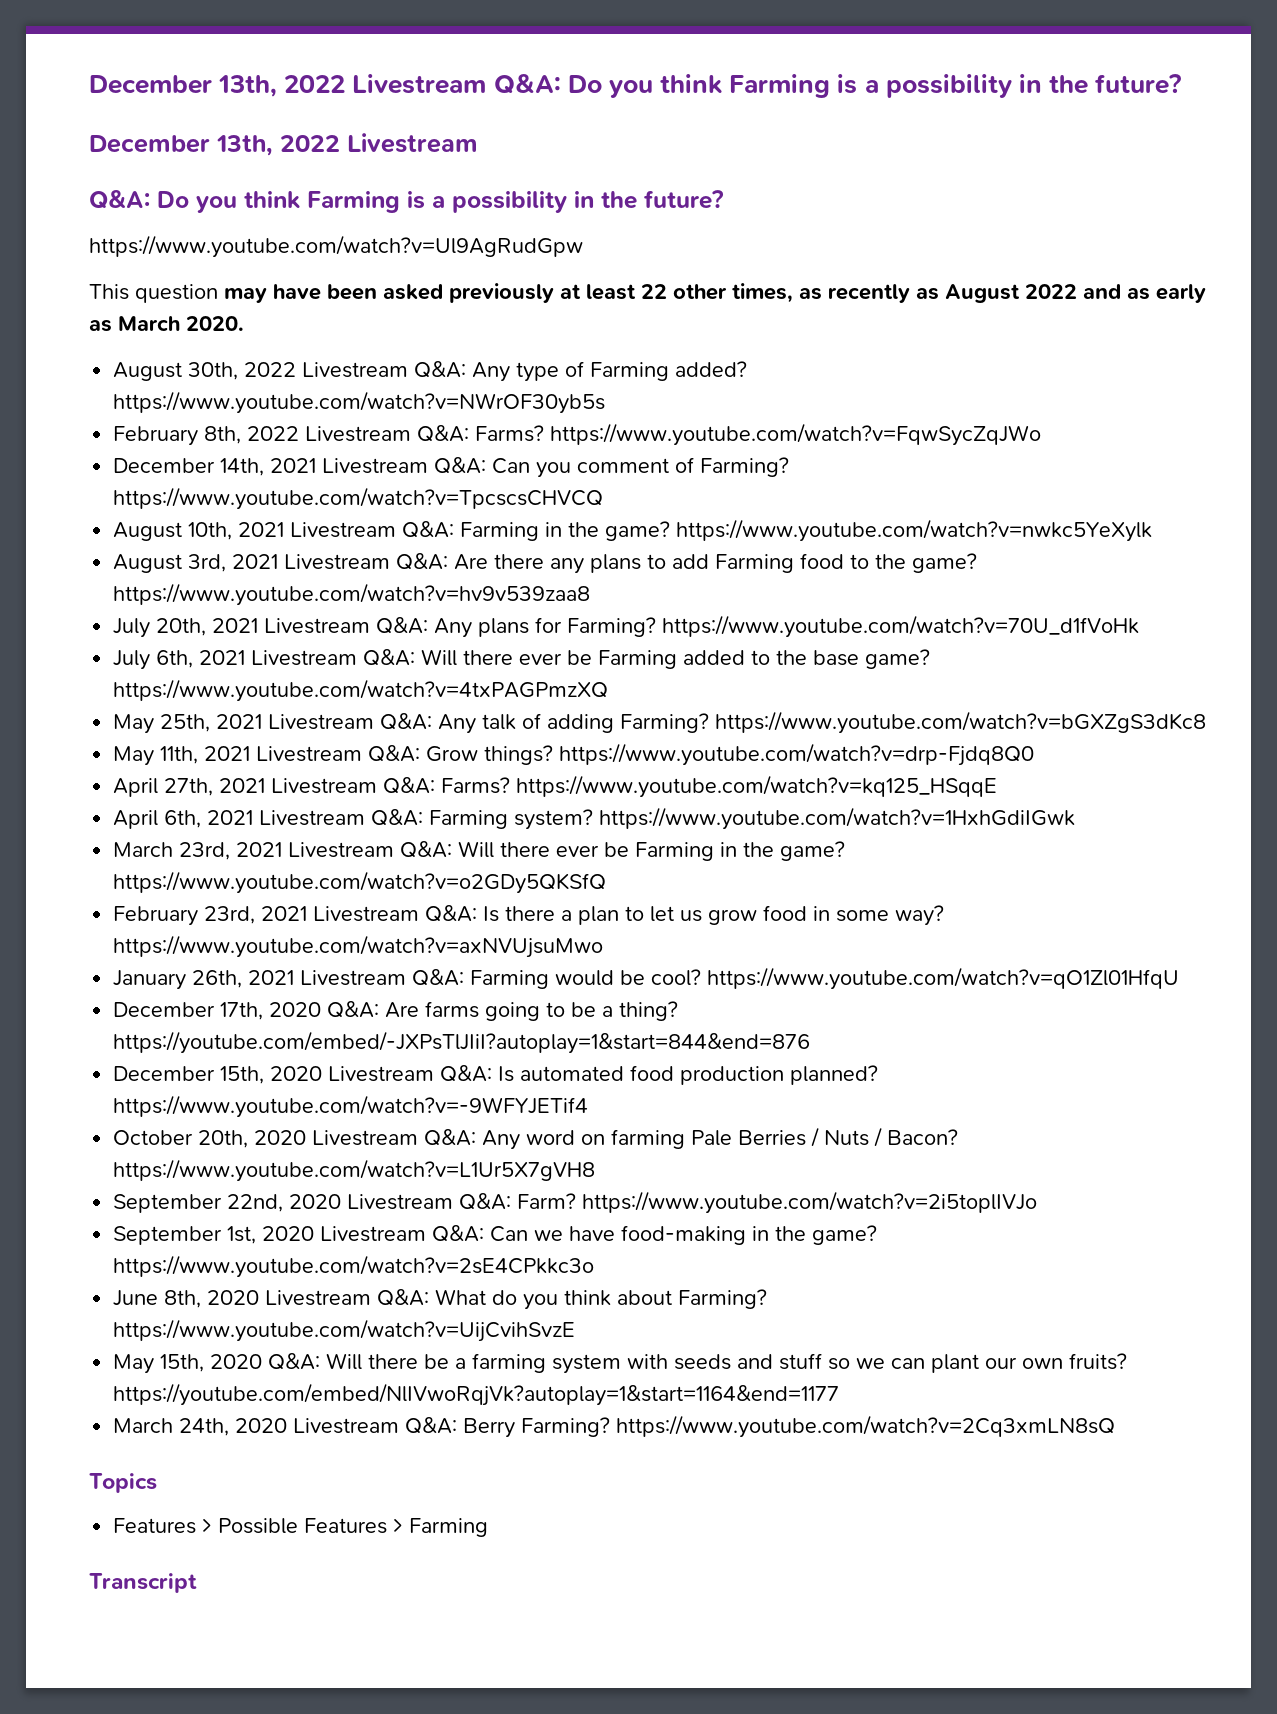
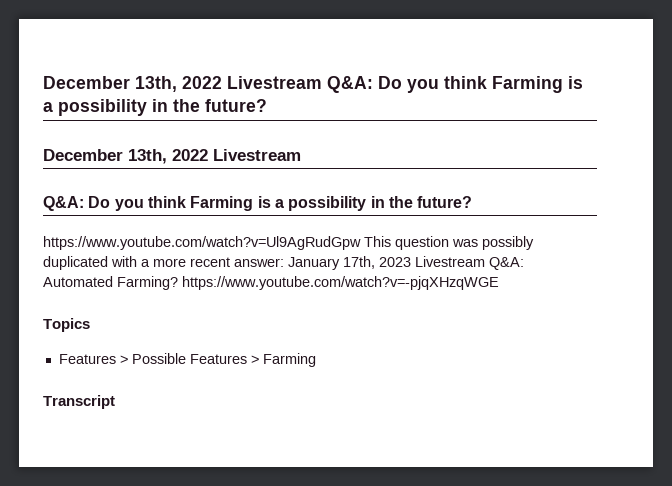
(583, 246) // -> (361, 243) none
[224,283,1206,303] [89,316,244,332] [113,361,748,382] [113,391,606,414] [113,423,1042,446] [113,457,790,478] [113,487,604,510] [113,519,1153,542] [113,553,978,574] [113,583,591,606] [113,615,1140,638] [113,649,931,670] [113,679,609,702] [113,711,1207,734] [113,743,1035,766] [113,775,998,798] [113,807,1076,830] [113,841,846,861] [113,871,607,894] [113,905,945,926] [113,935,604,958] [113,967,1180,990] [113,1001,679,1021] [113,1031,811,1054] [113,1065,879,1085] [113,1095,589,1118] [113,1127,959,1150] [113,1159,596,1182] [113,1191,1038,1214] [113,1225,878,1245] [113,1255,595,1278] [113,1289,768,1310] [113,1319,576,1342] [113,1353,1128,1374] [113,1383,840,1406] [113,1415,1116,1438] may have been asked previously at least 22 other times, as recently as August 2022 and as early as March 2020. // August 30th, 2022 Livestream Q&A: Any type of Farming added? https://www.youtube.com/watch?v=NWrOF30yb5s // February 8th, 2022 Livestream Q&A: Farms? https://www.youtube.com/watch?v=FqwSycZqJWo // December 14th, 2021 Livestream Q&A: Can you comment of Farming? https://www.youtube.com/watch?v=TpcscsCHVCQ // August 10th, 2021 Livestream Q&A: Farming in the game? https://www.youtube.com/watch?v=nwkc5YeXylk // August 3rd, 2021 Livestream Q&A: Are there any plans to add Farming food to the game? https://www.youtube.com/watch?v=hv9v539zaa8 // July 20th, 2021 Livestream Q&A: Any plans for Farming? https://www.youtube.com/watch?v=70U_d1fVoHk // July 6th, 2021 Livestream Q&A: Will there ever be Farming added to the base game? https://www.youtube.com/watch?v=4txPAGPmzXQ // May 25th, 2021 Livestream Q&A: Any talk of adding Farming? https://www.youtube.com/watch?v=bGXZgS3dKc8 // May 11th, 2021 Livestream Q&A: Grow things? https://www.youtube.com/watch?v=drp-Fjdq8Q0 // April 27th, 2021 Livestream Q&A: Farms? https://www.youtube.com/watch?v=kq125_HSqqE // April 6th, 2021 Livestream Q&A: Farming system? https://www.youtube.com/watch?v=1HxhGdiIGwk // March 23rd, 2021 Livestream Q&A: Will there ever be Farming in the game? https://www.youtube.com/watch?v=o2GDy5QKSfQ // February 23rd, 2021 Livestream Q&A: Is there a plan to let us grow food in some way? https://www.youtube.com/watch?v=axNVUjsuMwo // January 26th, 2021 Livestream Q&A: Farming would be cool? https://www.youtube.com/watch?v=qO1Zl01HfqU // December 17th, 2020 Q&A: Are farms going to be a thing? https://youtube.com/embed/-JXPsTlJIiI?autoplay=1&start=844&end=876 // December 15th, 2020 Livestream Q&A: Is automated food production planned? https://www.youtube.com/watch?v=-9WFYJETif4 // October 20th, 2020 Livestream Q&A: Any word on farming Pale Berries / Nuts / Bacon? https://www.youtube.com/watch?v=L1Ur5X7gVH8 // September 22nd, 2020 Livestream Q&A: Farm? https://www.youtube.com/watch?v=2i5toplIVJo // September 1st, 2020 Livestream Q&A: Can we have food-making in the game? https://www.youtube.com/watch?v=2sE4CPkkc3o // June 8th, 2020 Livestream Q&A: What do you think about Farming? https://www.youtube.com/watch?v=UijCvihSvzE // May 15th, 2020 Q&A: Will there be a farming system with seeds and stuff so we can plant our own fruits? https://youtube.com/embed/NlIVwoRqjVk?autoplay=1&start=1164&end=1177 // March 24th, 2020 Livestream Q&A: Berry Farming? https://www.youtube.com/watch?v=2Cq3xmLN8sQ -> [452,236,534,250] [43,256,524,270] [43,276,499,290] was possibly duplicated with a more recent answer: January 17th, 2023 Livestream Q&A: Automated Farming? https://www.youtube.com/watch?v=-pjqXHzqWGE

